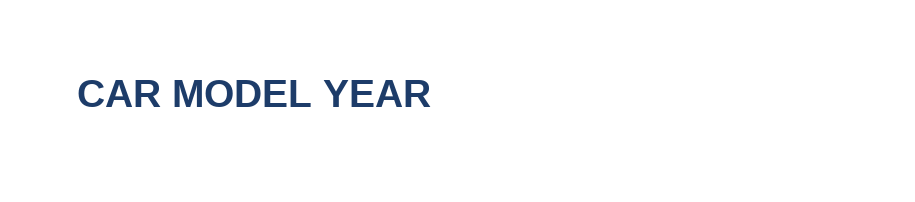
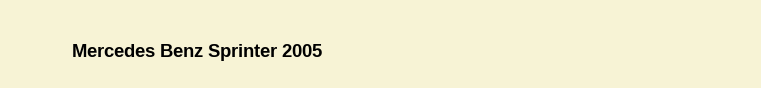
[77,80,431,107] CAR MODEL YEAR -> [72,44,322,61] Mercedes Benz Sprinter 2005

